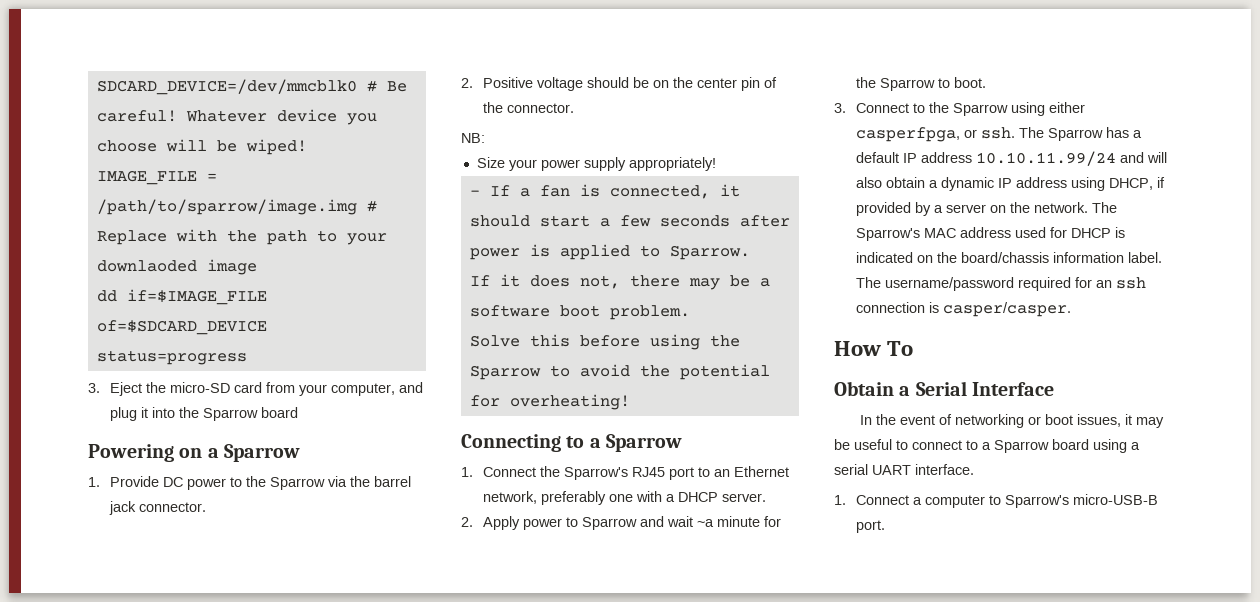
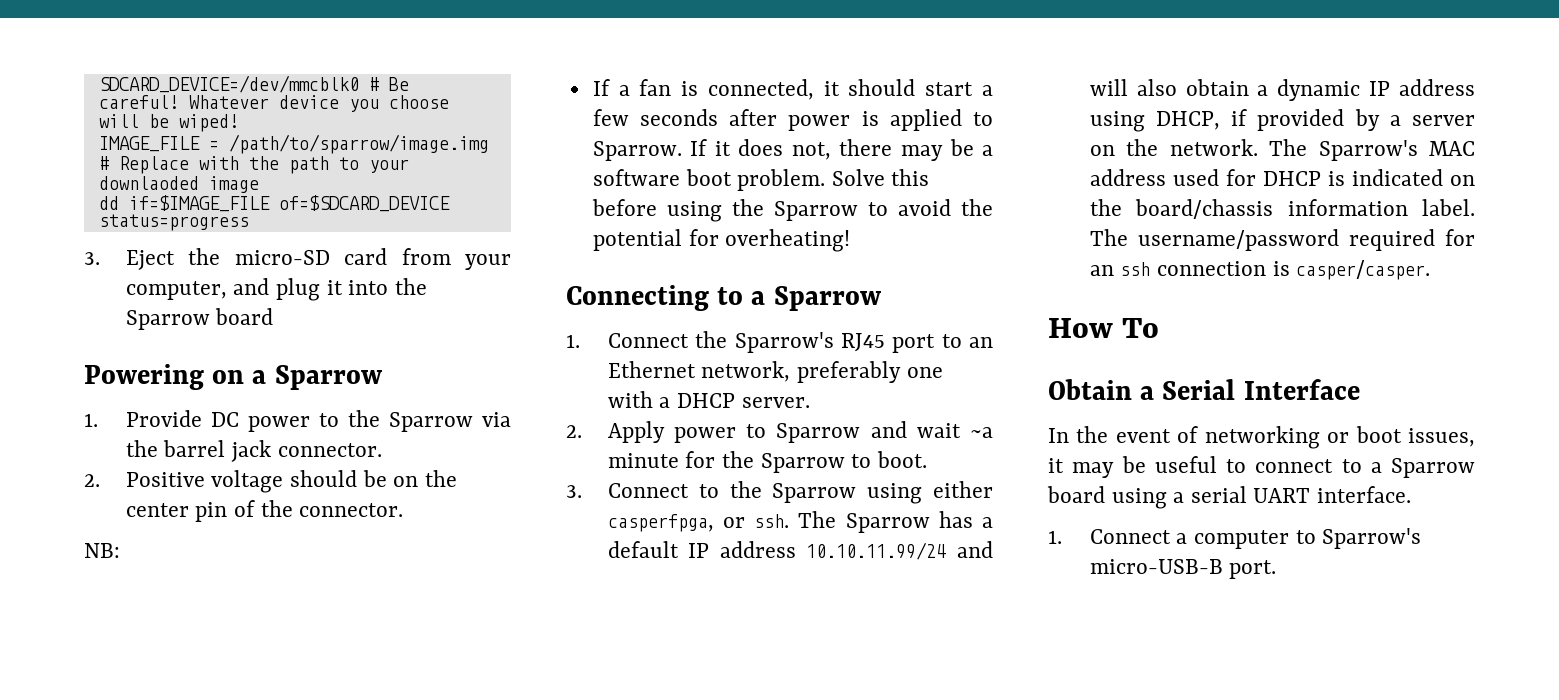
[476,157,716,171] [469,190,480,196] Size your power supply appropriately! // - -> (120, 550) none
(750, 252) // -> (682, 151) none
(690, 312) // -> (826, 180) none

